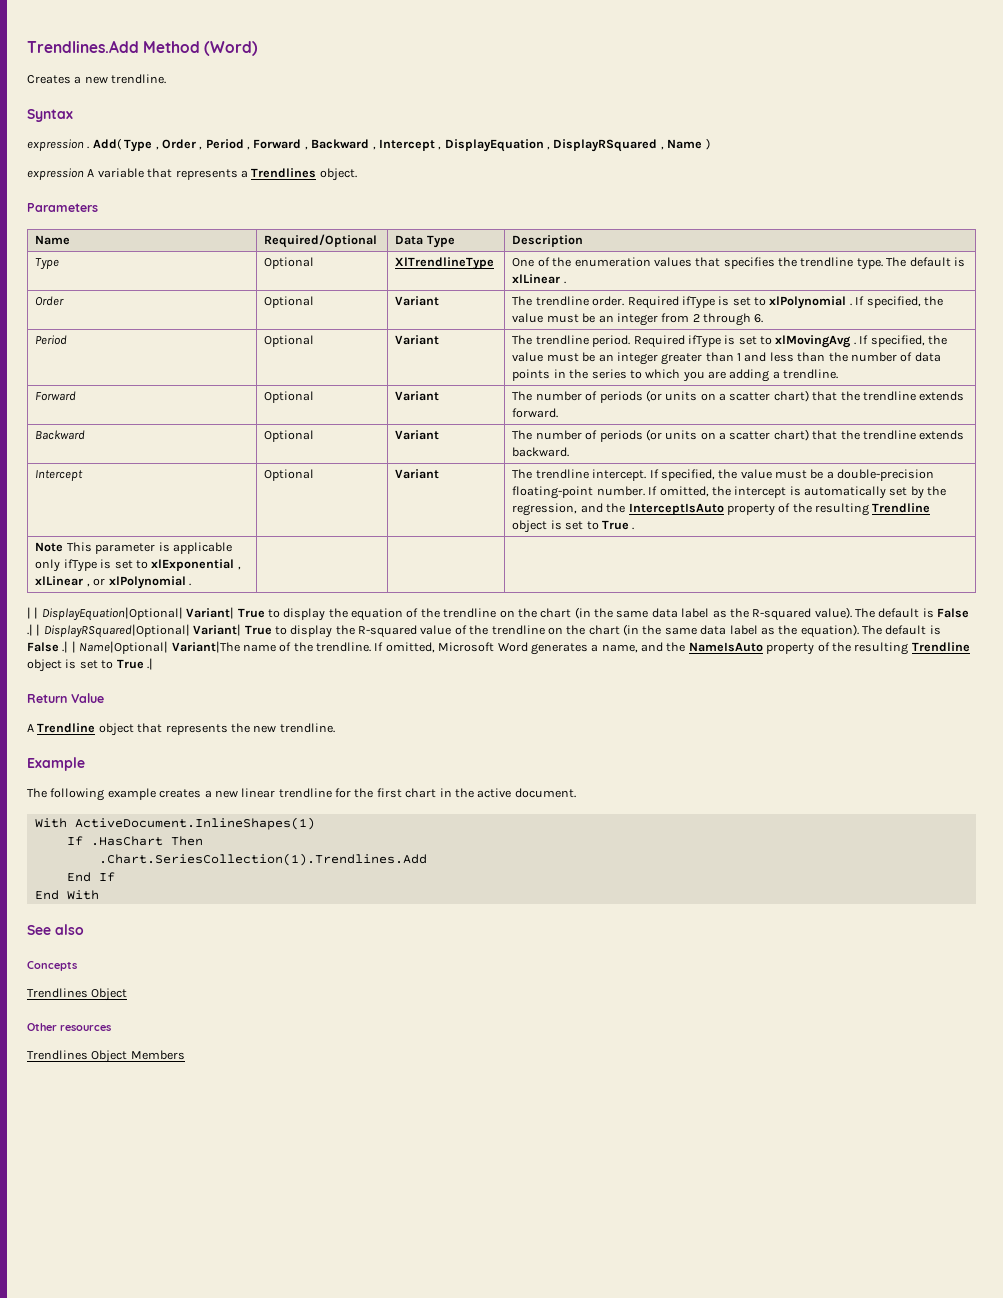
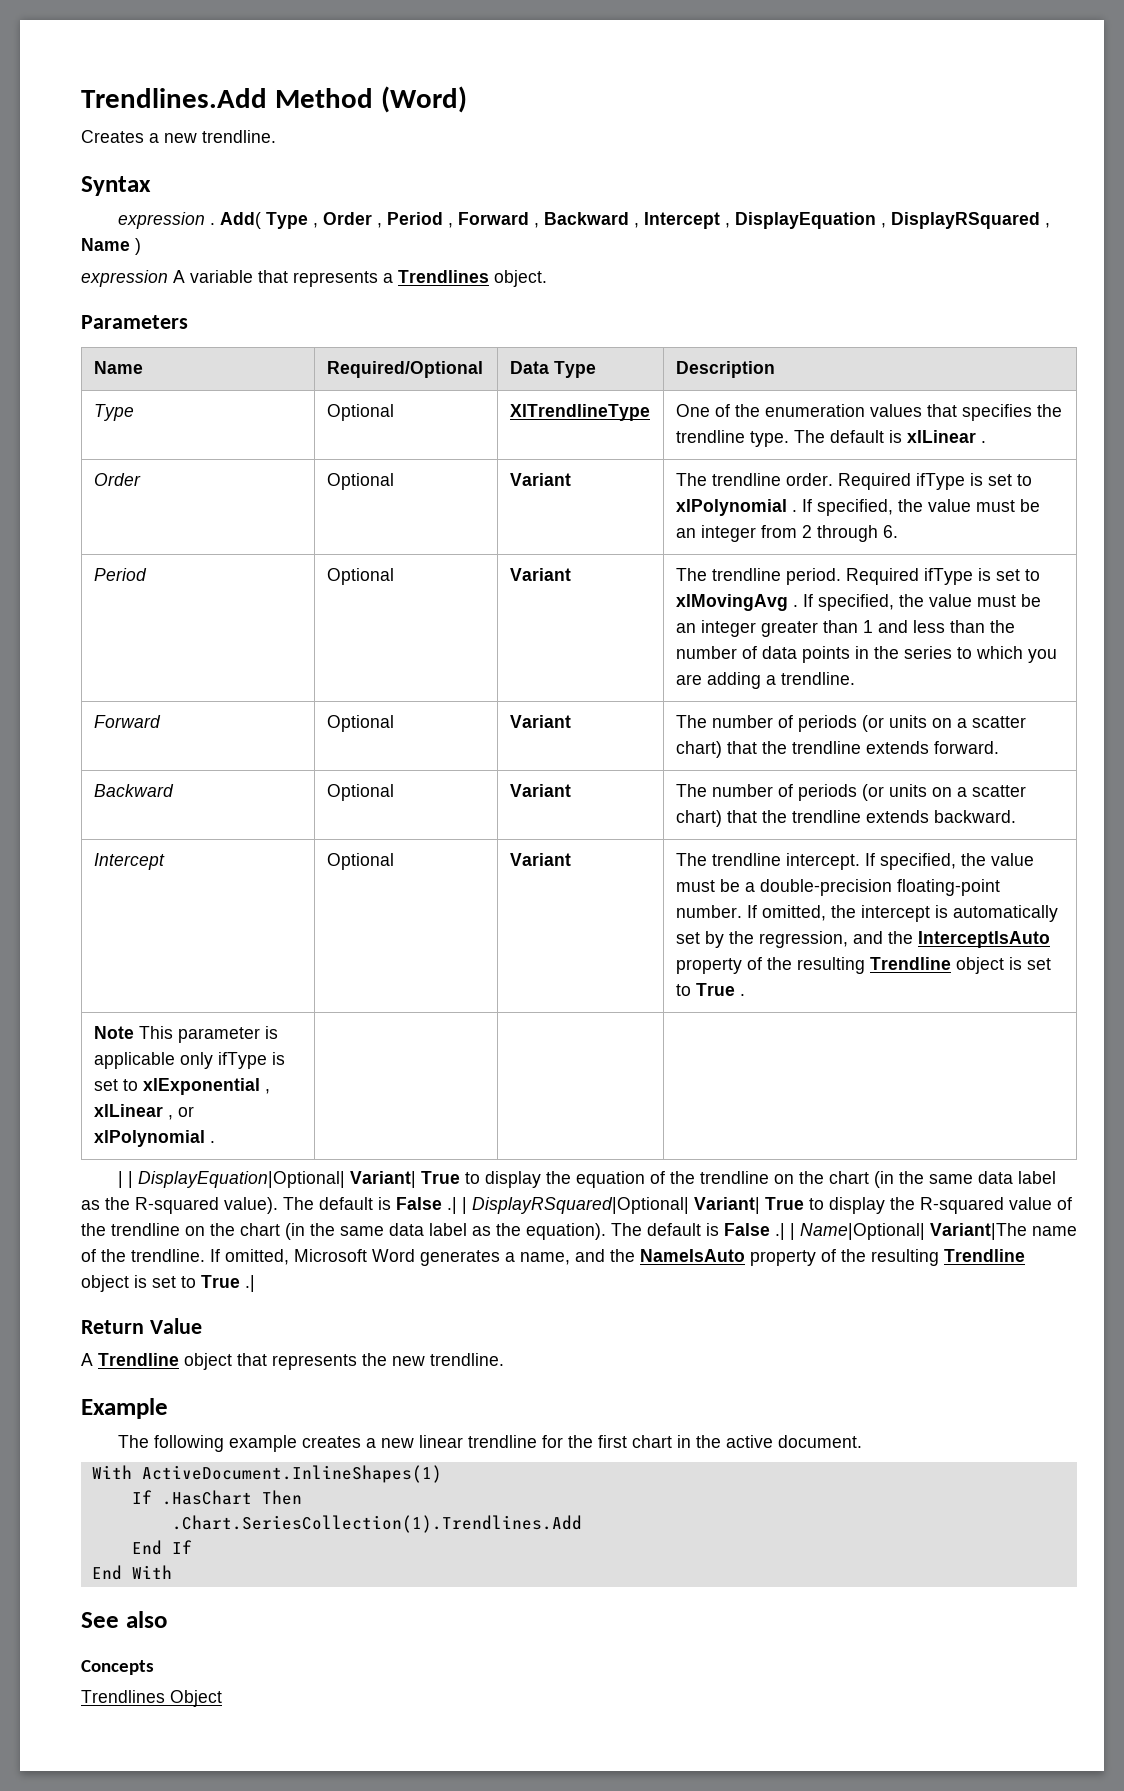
[27,1023,111,1031] [27,1050,185,1063] // Other resources // Trendlines Object Members -> (222, 1698) none

